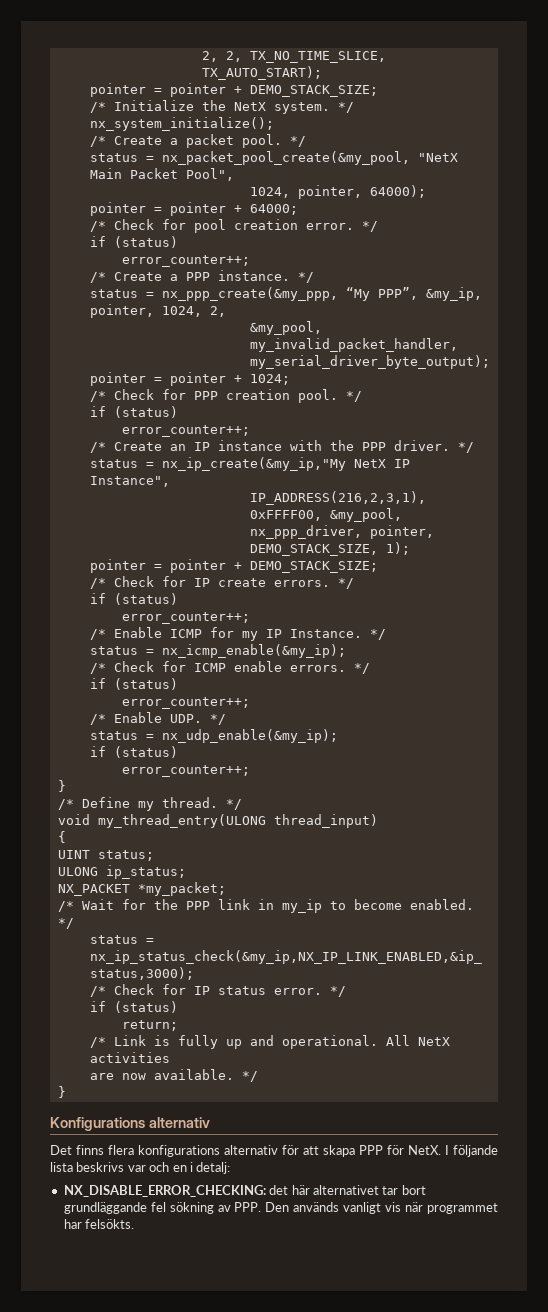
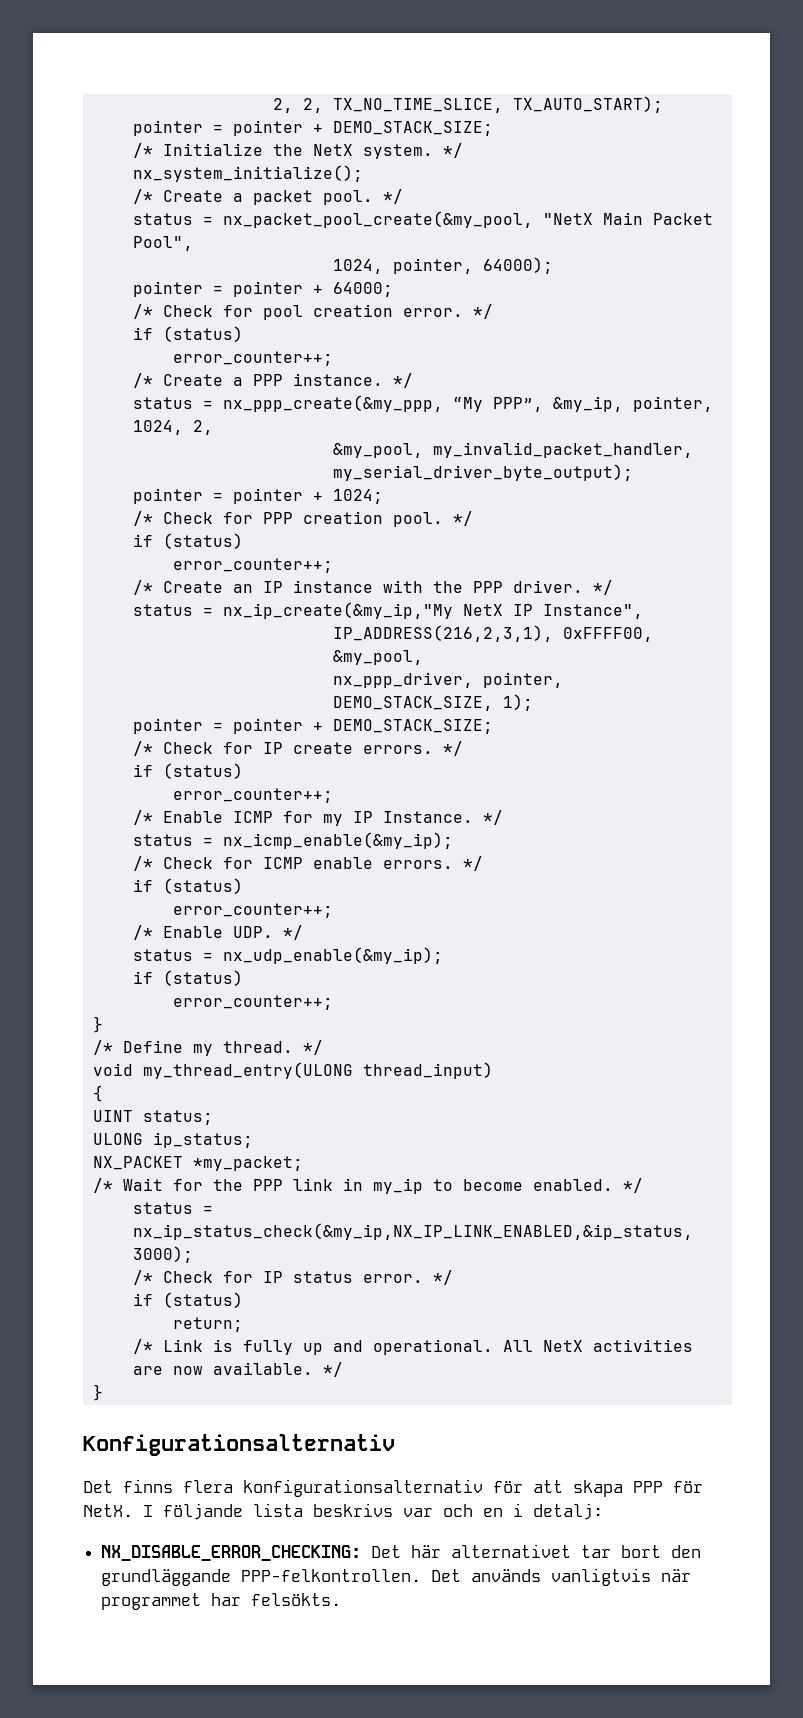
[50,1117,210,1131] Konfigurations alternativ -> [83,1434,395,1456] Konfigurationsalternativ
[138,1145,278,1157] konfigurations alternativ -> [243,1479,483,1497] konfigurationsalternativ
[269,1185,289,1195] det -> [371,1545,402,1558] Det
[63,1202,402,1214] grundläggande fel sökning av PPP. Den används vanligt vis -> [671,1545,702,1558] [101,1568,652,1586] den grundläggande PPP-felkontrollen. Det används vanligtvis

